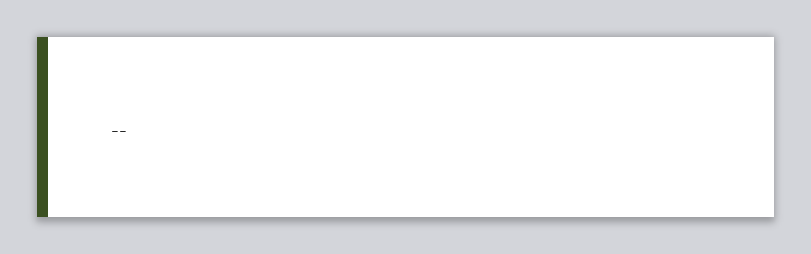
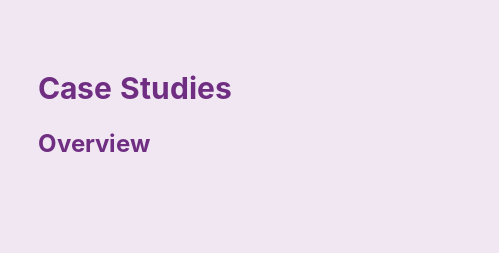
[111,131,127,136] -- -> [38,75,233,99] [38,133,151,152] Case Studies // Overview

